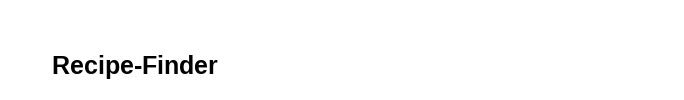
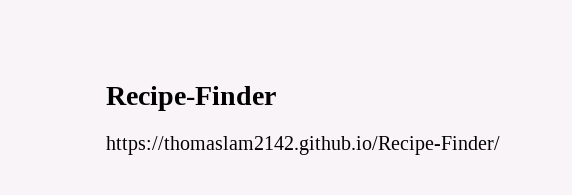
(218, 67) none -> [106,136,500,155] // https://thomaslam2142.github.io/Recipe-Finder/

